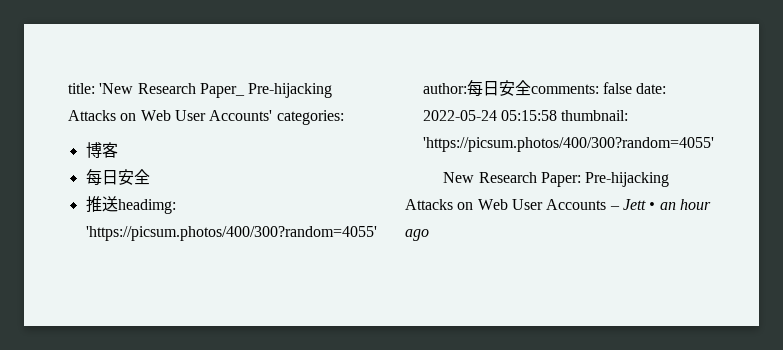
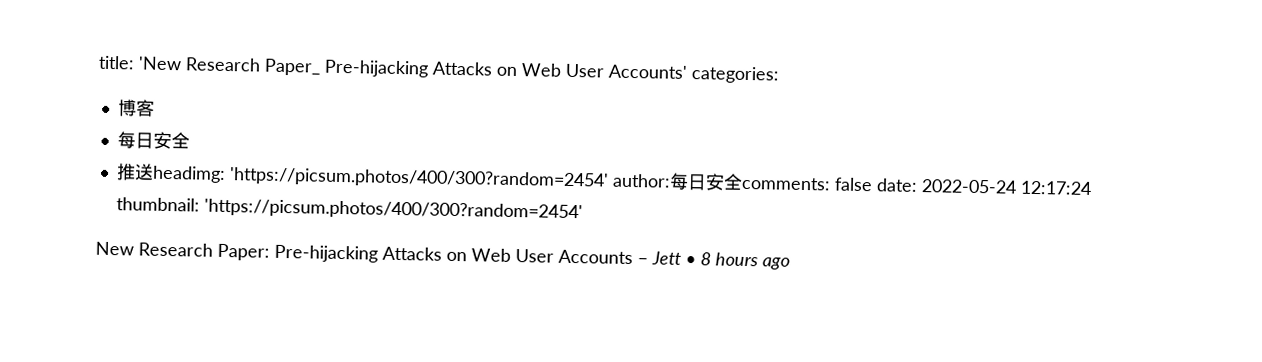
[85,226,377,241] 'https://picsum.photos/400/300?random=4055' -> [228,167,609,190] 'https://picsum.photos/400/300?random=2454'
[500,110,629,121] [422,137,714,152] 05:15:58 thumbnail: 'https://picsum.photos/400/300?random=4055' -> [1019,180,1092,195] [115,197,583,222] 12:17:24 thumbnail: 'https://picsum.photos/400/300?random=2454'
[659,199,711,210] an hour -> [700,252,758,267] 8 hours

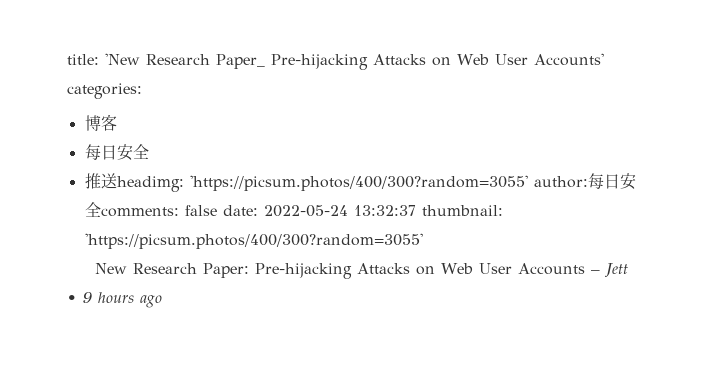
[228,167,609,190] 'https://picsum.photos/400/300?random=2454' -> [189,175,528,191] 'https://picsum.photos/400/300?random=3055'
[1019,180,1092,195] [115,197,583,222] 12:17:24 thumbnail: 'https://picsum.photos/400/300?random=2454' -> [353,205,503,216] [84,233,423,249] 13:32:37 thumbnail: 'https://picsum.photos/400/300?random=3055'
[700,252,711,266] 8 -> [83,292,92,303] 9

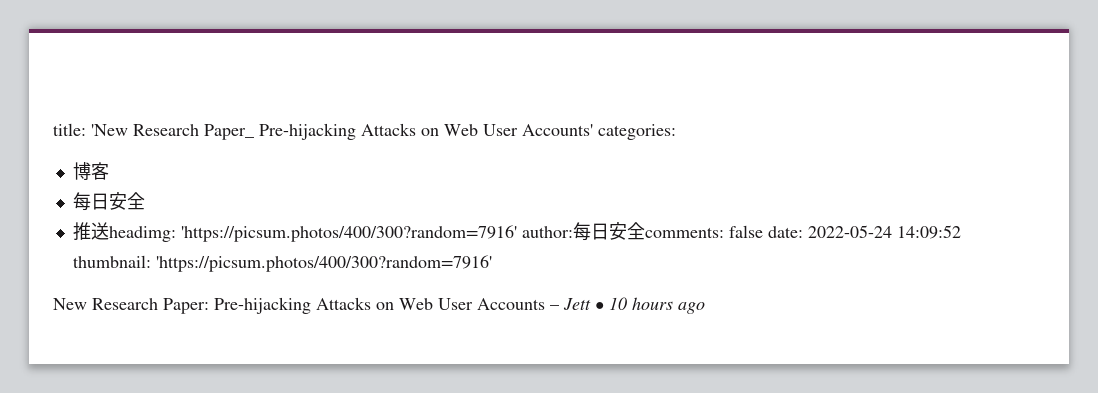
[189,175,528,191] 'https://picsum.photos/400/300?random=3055' -> [180,225,517,242] 'https://picsum.photos/400/300?random=7916'
[353,205,503,216] [84,233,423,249] 13:32:37 thumbnail: 'https://picsum.photos/400/300?random=3055' -> [896,225,961,239] [72,255,492,272] 14:09:52 thumbnail: 'https://picsum.photos/400/300?random=7916'
[83,292,92,303] 9 -> [609,297,627,310] 10

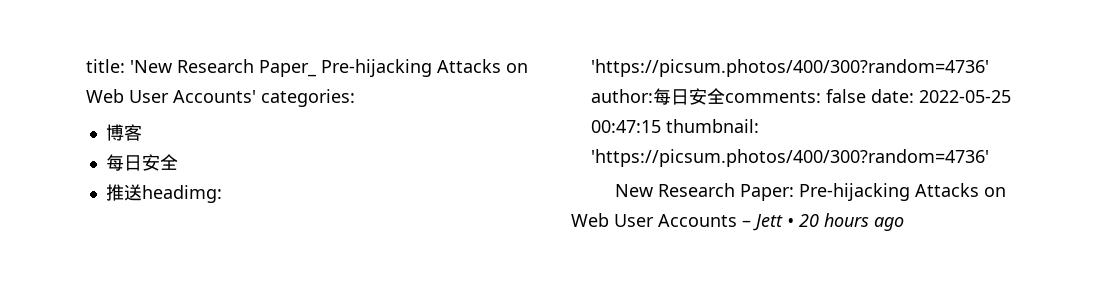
[180,225,517,242] 'https://picsum.photos/400/300?random=7916' -> [590,59,989,77] 'https://picsum.photos/400/300?random=4736'
[807,225,961,239] [72,255,492,272] 2022-05-24 14:09:52 thumbnail: 'https://picsum.photos/400/300?random=7916' -> [918,90,1011,103] [590,119,759,133] [590,149,989,167] 2022-05-25 00:47:15 thumbnail: 'https://picsum.photos/400/300?random=4736'
[609,297,627,310] 10 -> [799,214,819,227] 20

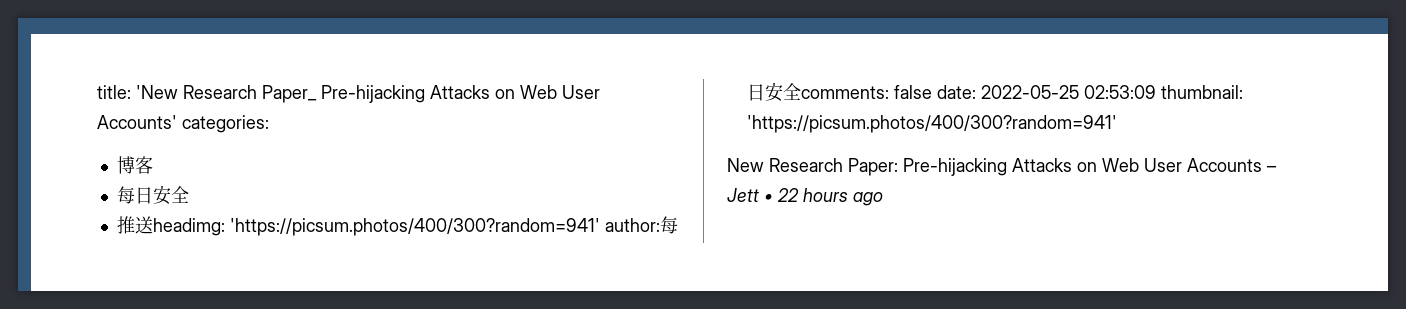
[590,59,989,77] 'https://picsum.photos/400/300?random=4736' -> [229,218,600,236] 'https://picsum.photos/400/300?random=941'
[590,119,759,133] [590,149,989,167] 00:47:15 thumbnail: 'https://picsum.photos/400/300?random=4736' -> [1083,85,1243,99] [746,115,1117,133] 02:53:09 thumbnail: 'https://picsum.photos/400/300?random=941'
[799,214,819,227] 20 -> [777,188,799,202] 22

